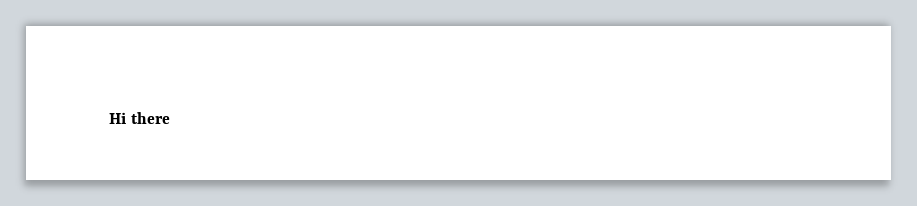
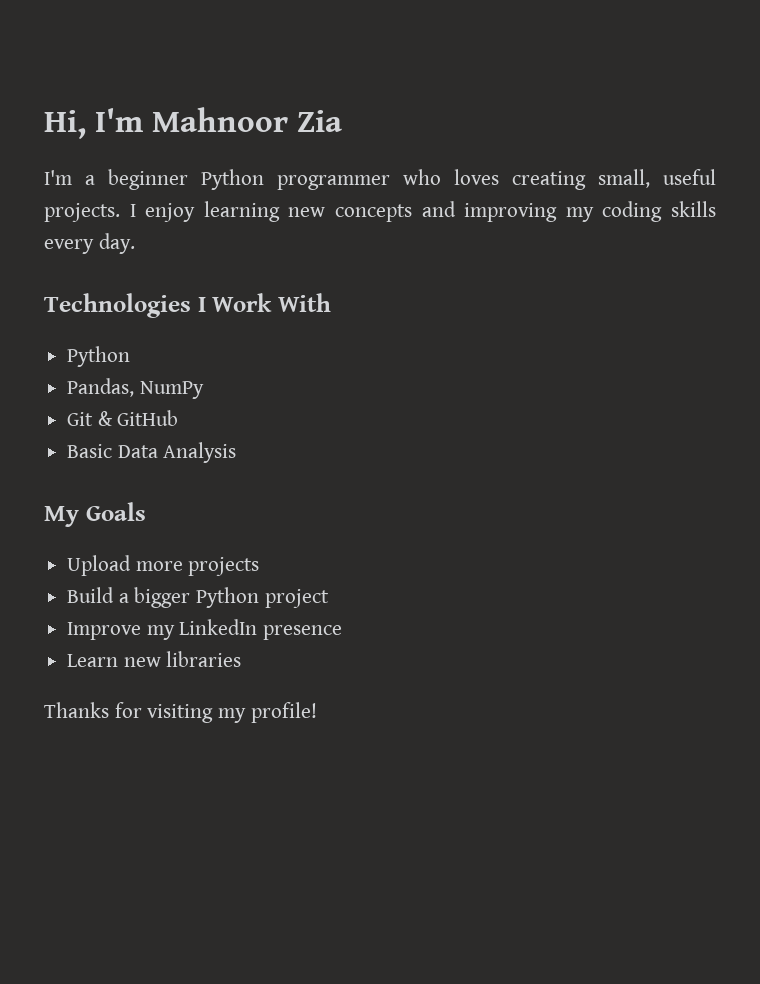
[109,112,170,124] Hi there -> [44,107,342,139] [44,169,716,190] [44,201,717,222] [44,233,135,254] [44,293,331,318] [67,346,131,367] [67,378,204,399] [67,410,179,426] [67,442,237,463] [44,502,146,527] [67,555,260,576] [67,587,329,608] [67,619,343,640] [67,651,242,667] [44,702,317,723] Hi, I'm Mahnoor Zia // I'm a beginner Python programmer who loves creating small, useful projects. I enjoy learning new concepts and improving my coding skills every day. // Technologies I Work With // Python // Pandas, NumPy // Git & GitHub // Basic Data Analysis // My Goals // Upload more projects // Build a bigger Python project // Improve my LinkedIn presence // Learn new libraries // Thanks for visiting my profile!

